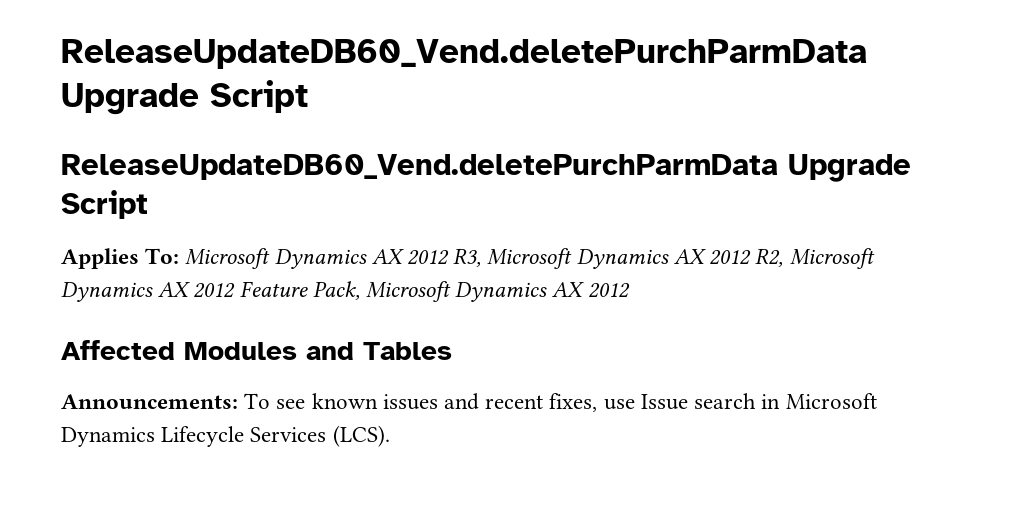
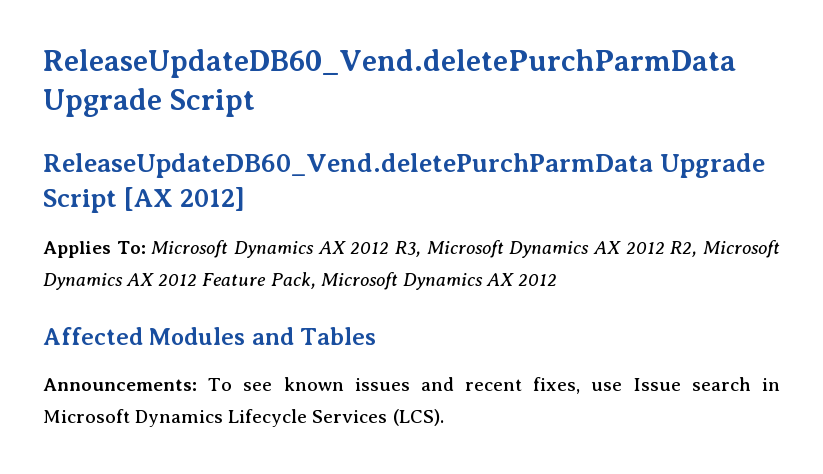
(148, 204) none -> [124,187,246,211] [AX 2012]

